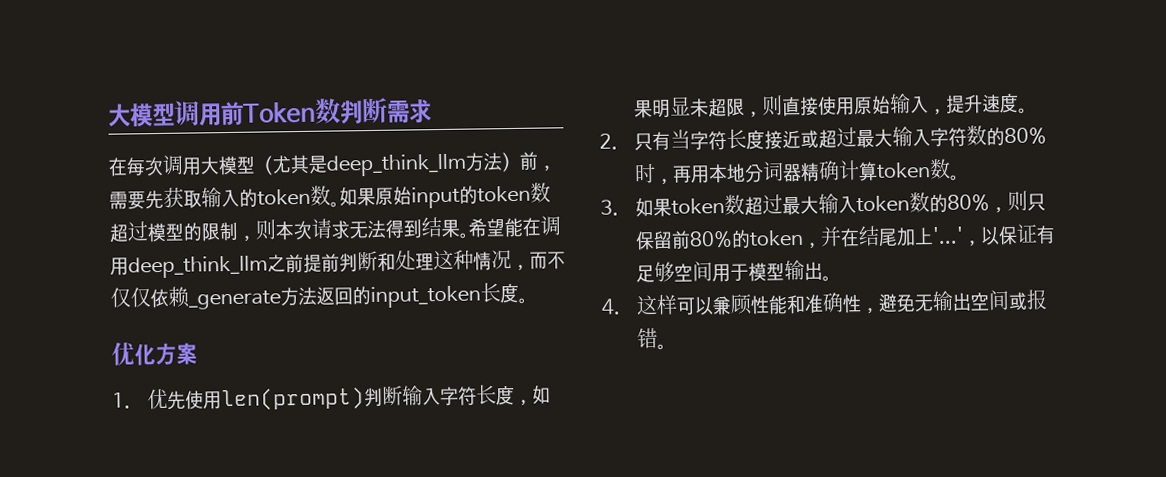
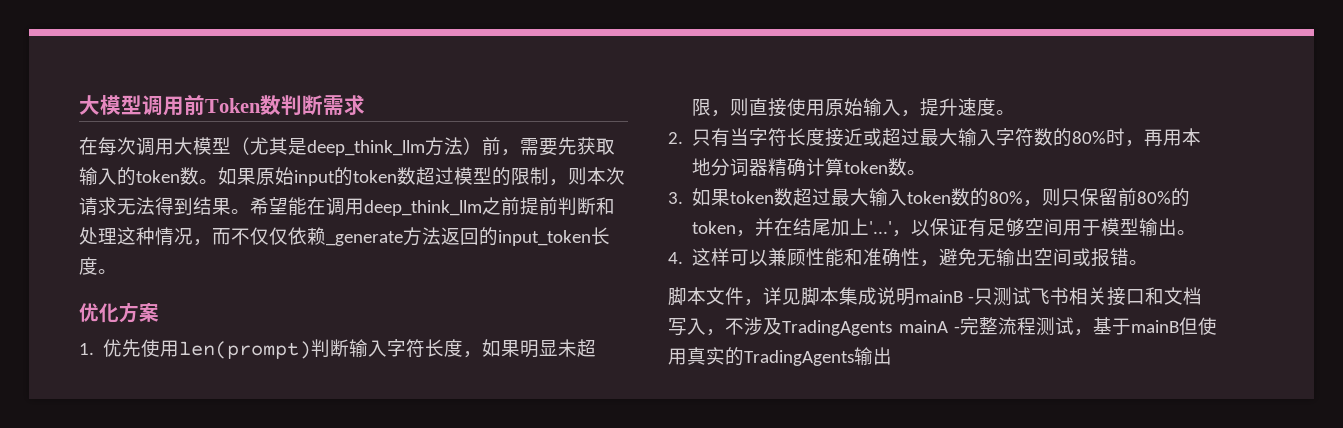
(668, 346) none -> [668,287,1202,306] [668,317,1217,336] [668,347,892,366] // 脚本文件，详见脚本集成说明mainB -只测试飞书相关接口和文档写入，不涉及TradingAgents mainA -完整流程测试，基于mainB但使用真实的TradingAgents输出

